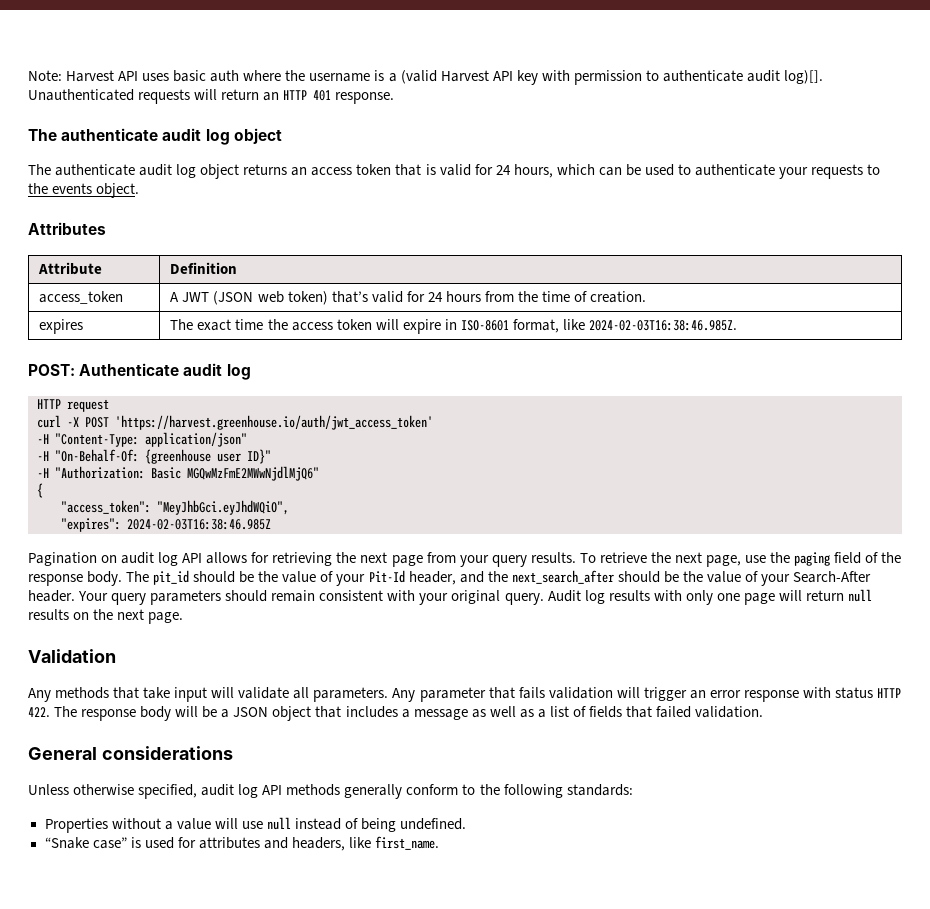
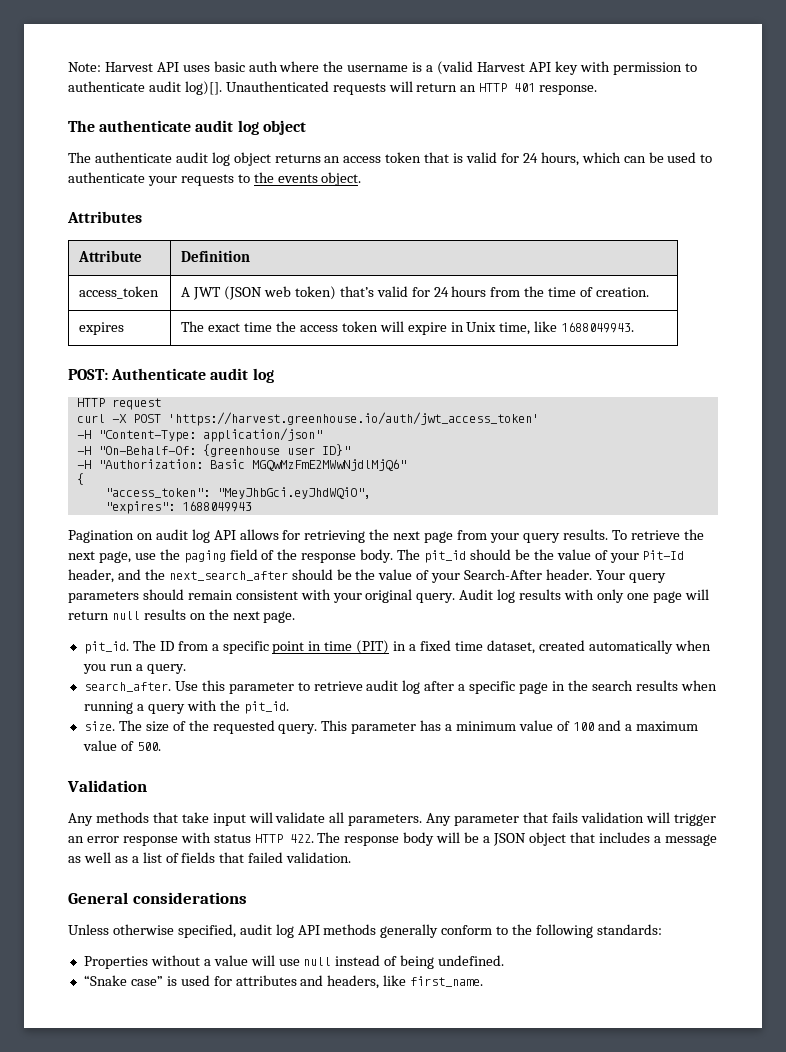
[460,319,737,333] ISO-8601 format, like 2024-02-03T16:38:46.985Z. -> [466,321,635,335] Unix time, like 1688049943.
[127,519,271,530] 2024-02-03T16:38:46.985Z -> [181,501,252,512] 1688049943
(184, 618) none -> [83,640,711,654] [82,664,186,674] [83,680,717,694] [83,700,289,714] [83,720,698,734] [82,740,161,751] // pit_id. The ID from a specific point in time (PIT) in a fixed time dataset, created automatically when you run a query. // search_after. Use this parameter to retrieve audit log after a specific page in the search results when running a query with the pit_id. // size. The size of the requested query. This parameter has a minimum value of 100 and a maximum value of 500.

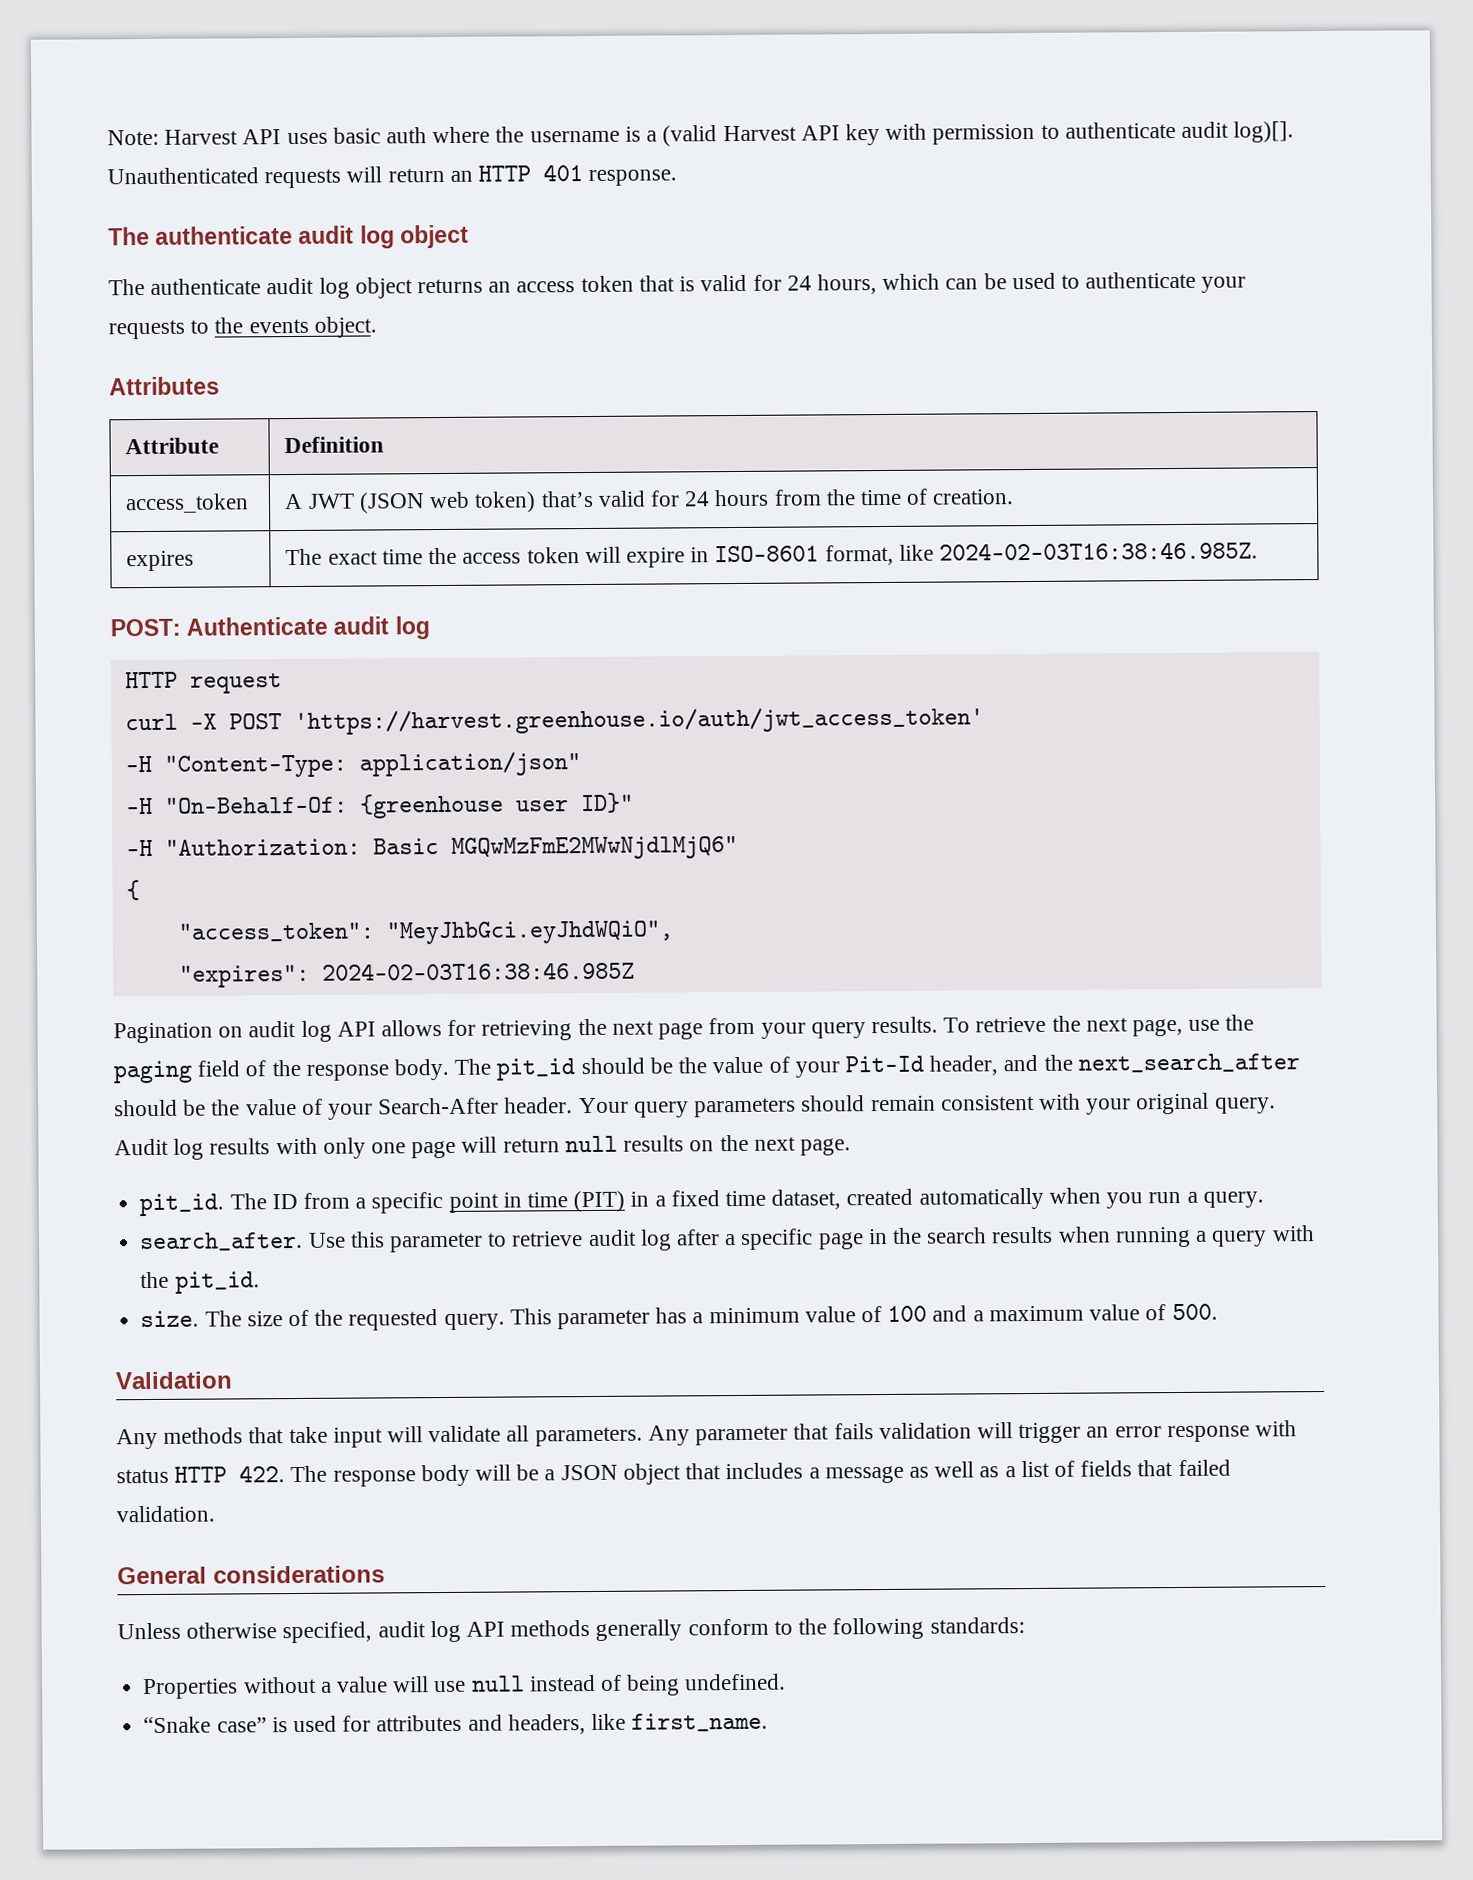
[466,321,635,335] Unix time, like 1688049943. -> [714,541,1258,566] ISO-8601 format, like 2024-02-03T16:38:46.985Z.
[181,501,252,512] 1688049943 -> [321,961,635,981] 2024-02-03T16:38:46.985Z

